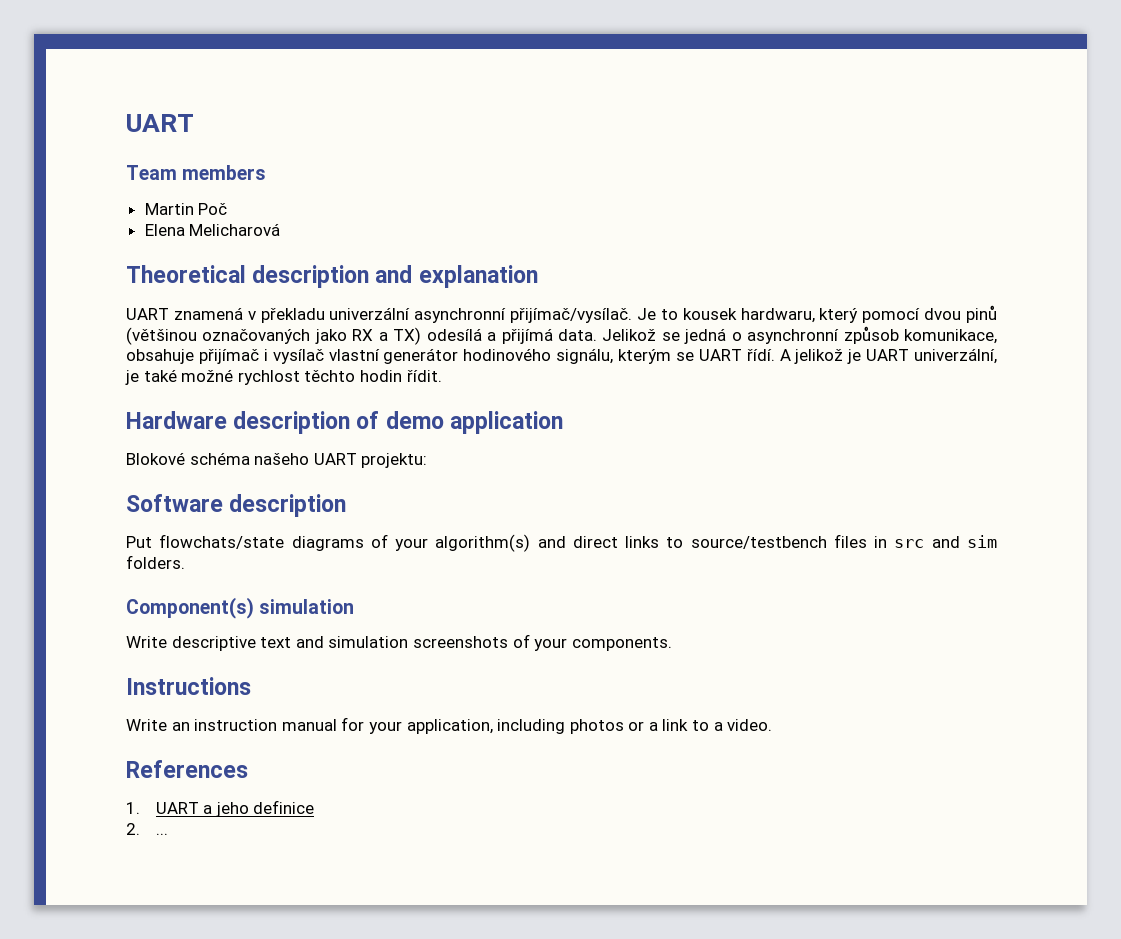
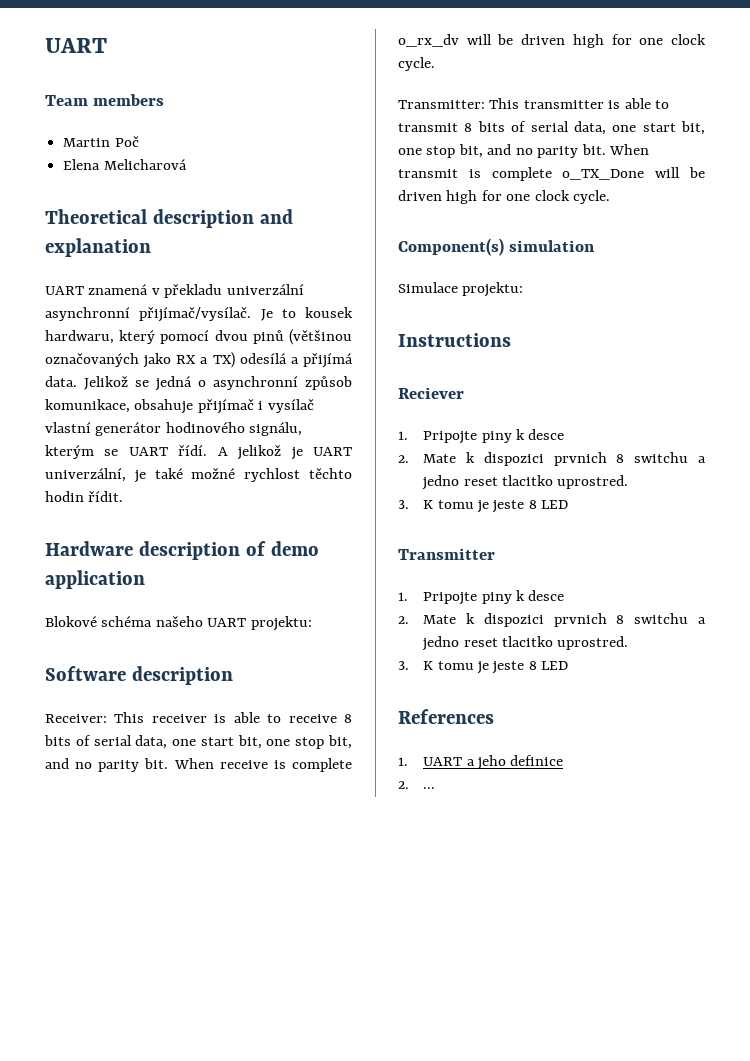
[126,534,997,552] [126,555,185,569] [126,597,355,619] [126,634,672,651] [126,677,251,695] [126,717,773,734] Put flowchats/state diagrams of your algorithm(s) and direct links to source/testbench files in src and sim folders. // Component(s) simulation // Write descriptive text and simulation screenshots of your components. // Instructions // Write an instruction manual for your application, including photos or a link to a video. -> [45,712,352,723] [44,735,352,749] [45,758,352,772] [398,34,706,48] [398,57,435,71] [398,98,670,109] [398,121,705,135] [398,144,650,158] [398,167,705,181] [398,190,611,204] [398,238,596,256] [398,282,524,297] [398,333,511,347] [398,387,464,399] [398,429,565,444] [398,452,706,466] [422,475,629,490] [398,500,569,513] [398,548,495,560] [398,590,565,605] [398,613,706,627] [422,636,629,651] [398,661,569,674] Receiver: This receiver is able to receive 8 bits of serial data, one start bit, one stop bit, and no parity bit. When receive is complete o_rx_dv will be driven high for one clock cycle. // Transmitter: This transmitter is able to transmit 8 bits of serial data, one start bit, one stop bit, and no parity bit. When transmit is complete o_TX_Done will be driven high for one clock cycle. // Component(s) simulation // Simulace projektu: // Instructions // Reciever // 1. Pripojte piny k desce // 2. Mate k dispozici prvnich 8 switchu a jedno reset tlacitko uprostred. // 3. K tomu je jeste 8 LED // Transmitter // 1. Pripojte piny k desce // 2. Mate k dispozici prvnich 8 switchu a jedno reset tlacitko uprostred. // 3. K tomu je jeste 8 LED

